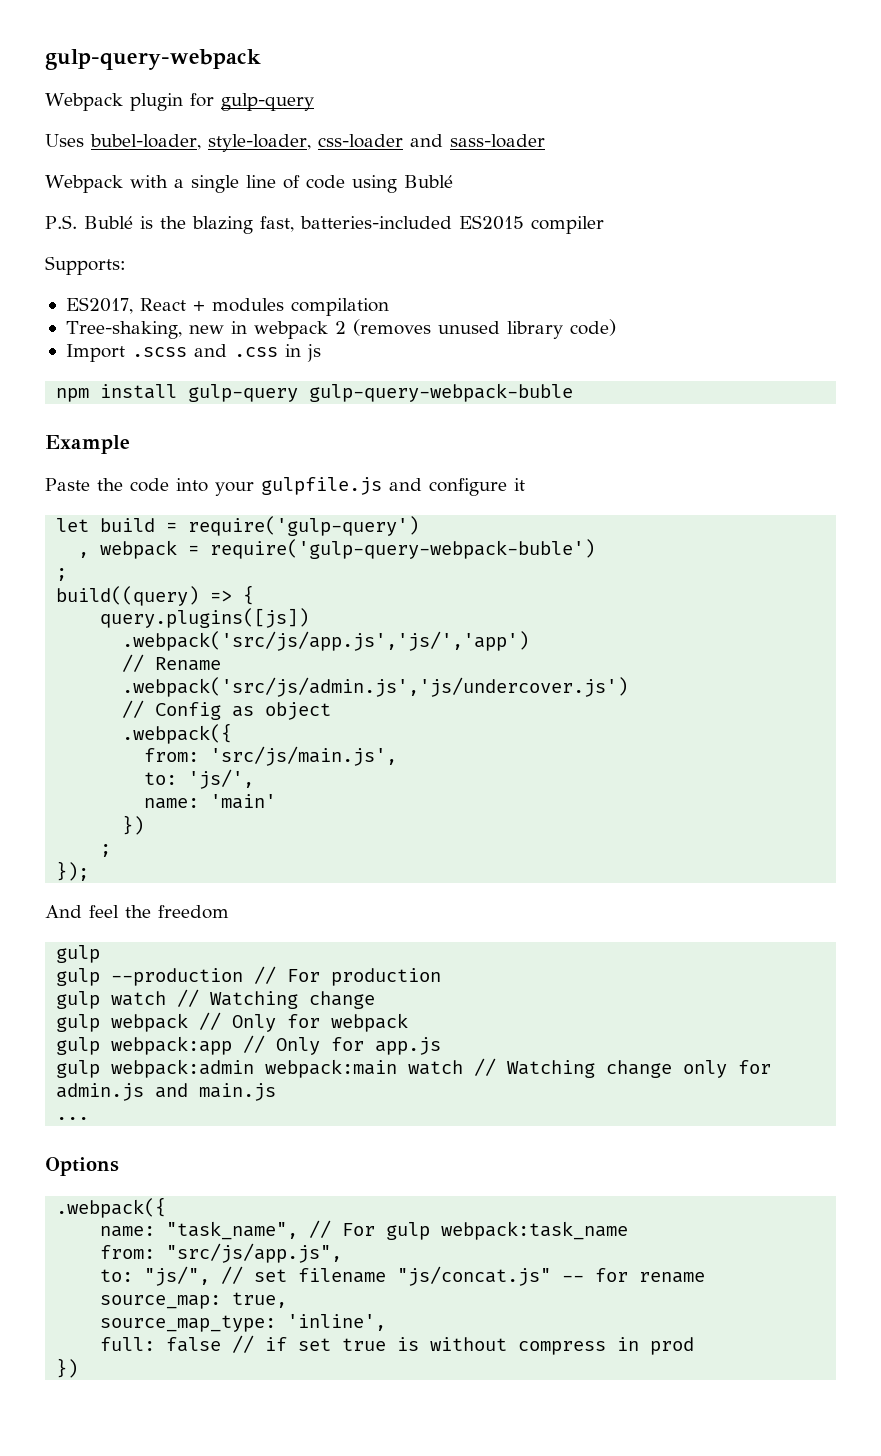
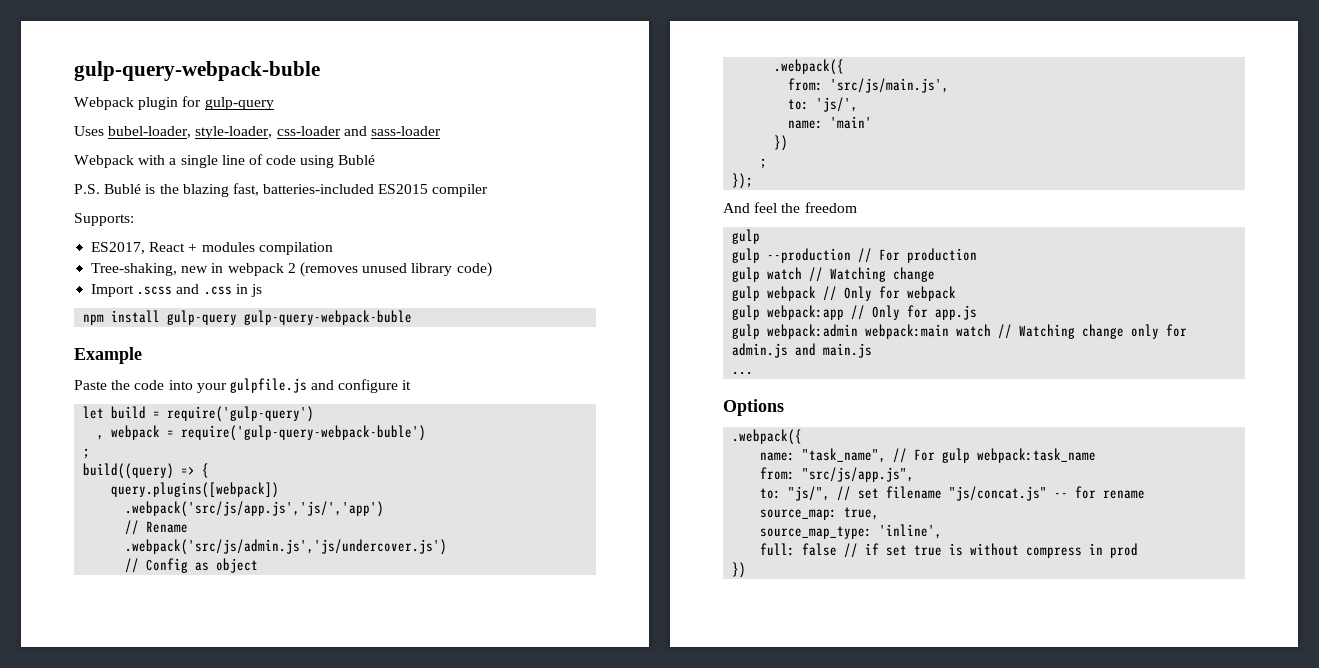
[45,49,261,70] gulp-query-webpack -> [74,61,320,81] gulp-query-webpack-buble
[100,608,310,628] query.plugins([js]) -> [111,482,280,498] query.plugins([webpack])

